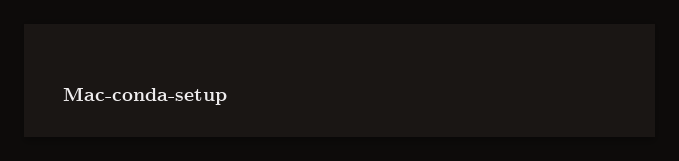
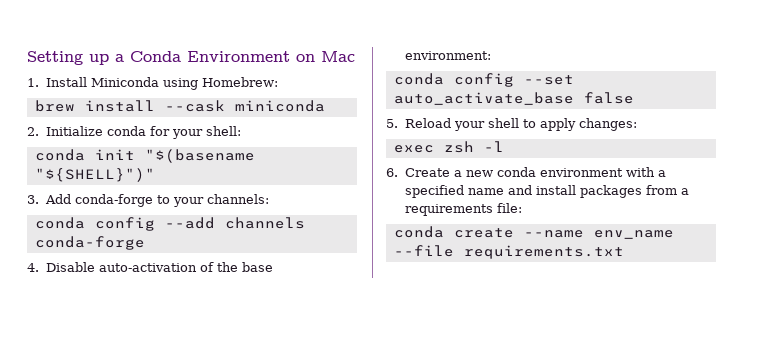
[63,87,227,105] Mac-conda-setup -> [27,51,355,65] [27,77,278,90] [34,100,325,112] [27,126,241,139] [34,149,255,163] [34,168,155,182] [27,194,269,207] [34,217,305,231] [34,236,145,250] [27,262,273,272] [404,51,491,60] [393,73,574,87] [393,92,634,105] [386,118,637,131] [393,141,504,153] [386,167,666,177] [404,185,689,198] [404,203,522,216] [393,226,674,239] [393,245,624,259] Setting up a Conda Environment on Mac // 1. Install Miniconda using Homebrew: // brew install --cask miniconda // 2. Initialize conda for your shell: // conda init "$(basename "${SHELL}")" // 3. Add conda-forge to your channels: // conda config --add channels conda-forge // 4. Disable auto-activation of the base environment: // conda config --set auto_activate_base false // 5. Reload your shell to apply changes: // exec zsh -l // 6. Create a new conda environment with a specified name and install packages from a requirements file: // conda create --name env_name --file requirements.txt

